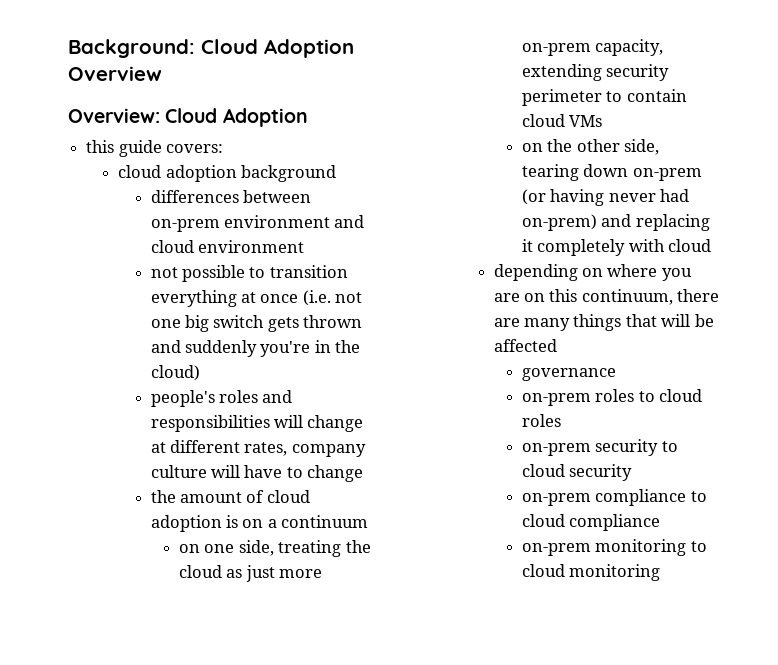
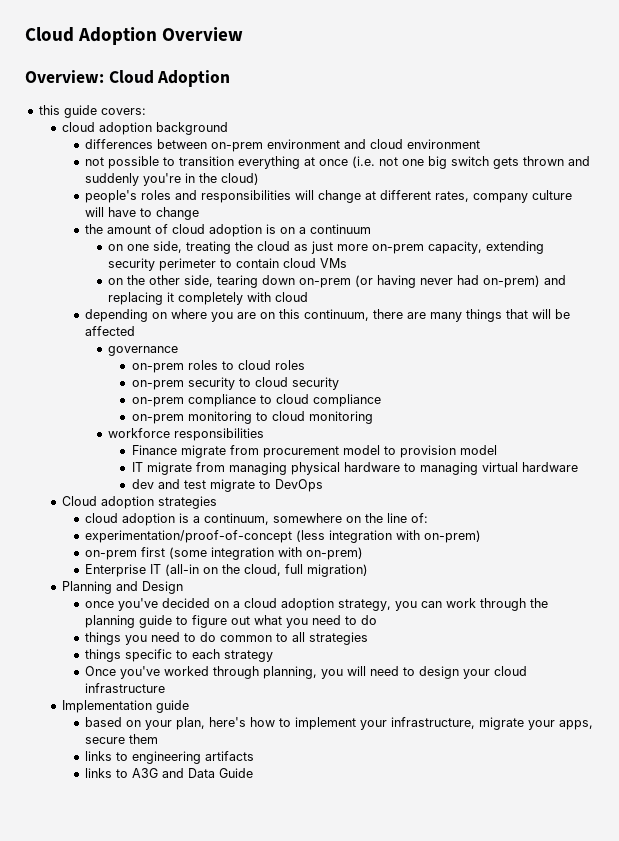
[68,39,195,58] Background: -> (25, 34) none
(661, 572) none -> [108,428,265,441] [131,445,497,458] [131,462,578,475] [131,479,323,492] [61,496,217,509] [85,513,429,526] [85,530,482,543] [85,547,364,560] [85,564,369,577] [61,581,183,594] [85,598,549,611] [85,615,378,628] [85,632,369,645] [85,649,274,662] [85,666,528,679] [85,683,166,693] [61,700,189,713] [85,717,594,730] [85,734,159,744] [85,751,255,764] [85,768,254,778] // workforce responsibilities // Finance migrate from procurement model to provision model // IT migrate from managing physical hardware to managing virtual hardware // dev and test migrate to DevOps // Cloud adoption strategies // cloud adoption is a continuum, somewhere on the line of: // experimentation/proof-of-concept (less integration with on-prem) // on-prem first (some integration with on-prem) // Enterprise IT (all-in on the cloud, full migration) // Planning and Design // once you've decided on a cloud adoption strategy, you can work through the planning guide to figure out what you need to do // things you need to do common to all strategies // things specific to each strategy // Once you've worked through planning, you will need to design your cloud infrastructure // Implementation guide // based on your plan, here's how to implement your infrastructure, migrate your apps, secure them // links to engineering artifacts // links to A3G and Data Guide

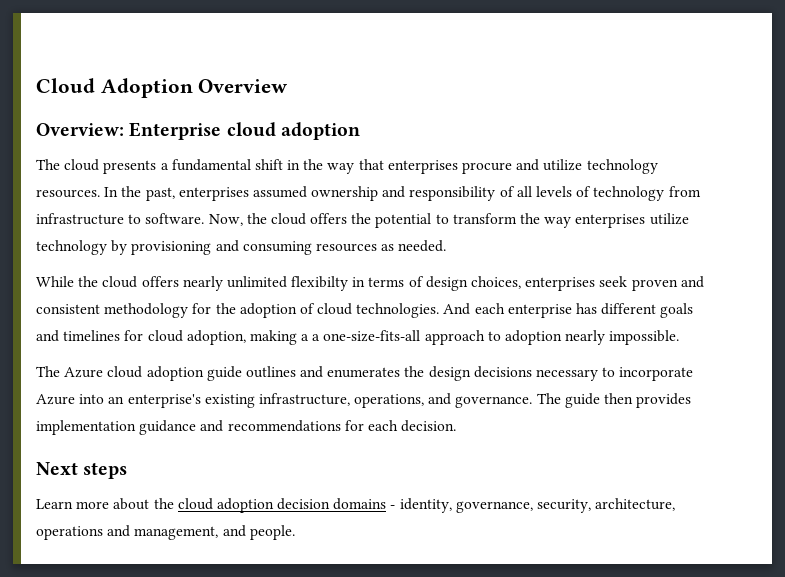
[108,70,231,87] [38,105,146,118] [61,122,228,135] [85,139,481,152] [85,156,591,169] [85,173,260,186] [85,190,573,203] [85,207,200,220] [85,224,372,237] [108,241,545,254] [108,258,348,271] [108,275,567,288] [108,292,309,305] [85,309,571,322] [85,326,136,336] [108,346,179,356] [131,360,305,373] [131,377,339,390] [131,394,381,407] [131,411,373,424] [108,428,265,441] [131,445,497,458] [131,462,578,475] [131,479,323,492] [61,496,217,509] [85,513,429,526] [85,530,482,543] [85,547,364,560] [85,564,369,577] [61,581,183,594] [85,598,549,611] [85,615,378,628] [85,632,369,645] [85,649,274,662] [85,666,528,679] [85,683,166,693] [61,700,189,713] [85,717,594,730] [85,734,159,744] [85,751,255,764] [85,768,254,778] Cloud Adoption // this guide covers: // cloud adoption background // differences between on-prem environment and cloud environment // not possible to transition everything at once (i.e. not one big switch gets thrown and suddenly you're in the cloud) // people's roles and responsibilities will change at different rates, company culture will have to change // the amount of cloud adoption is on a continuum // on one side, treating the cloud as just more on-prem capacity, extending security perimeter to contain cloud VMs // on the other side, tearing down on-prem (or having never had on-prem) and replacing it completely with cloud // depending on where you are on this continuum, there are many things that will be affected // governance // on-prem roles to cloud roles // on-prem security to cloud security // on-prem compliance to cloud compliance // on-prem monitoring to cloud monitoring // workforce responsibilities // Finance migrate from procurement model to provision model // IT migrate from managing physical hardware to managing virtual hardware // dev and test migrate to DevOps // Cloud adoption strategies // cloud adoption is a continuum, somewhere on the line of: // experimentation/proof-of-concept (less integration with on-prem) // on-prem first (some integration with on-prem) // Enterprise IT (all-in on the cloud, full migration) // Planning and Design // once you've decided on a cloud adoption strategy, you can work through the planning guide to figure out what you need to do // things you need to do common to all strategies // things specific to each strategy // Once you've worked through planning, you will need to design your cloud infrastructure // Implementation guide // based on your plan, here's how to implement your infrastructure, migrate your apps, secure them // links to engineering artifacts // links to A3G and Data Guide -> [129,122,360,140] [36,159,658,174] [36,186,701,201] [36,213,689,228] [36,240,447,255] [36,276,704,291] [36,303,694,318] [36,330,680,345] [36,366,694,381] [36,393,692,408] [36,420,457,435] [36,462,128,479] [36,498,676,513] [36,525,295,540] Enterprise cloud adoption // The cloud presents a fundamental shift in the way that enterprises procure and utilize technology resources. In the past, enterprises assumed ownership and responsibility of all levels of technology from infrastructure to software. Now, the cloud offers the potential to transform the way enterprises utilize technology by provisioning and consuming resources as needed. // While the cloud offers nearly unlimited flexibilty in terms of design choices, enterprises seek proven and consistent methodology for the adoption of cloud technologies. And each enterprise has different goals and timelines for cloud adoption, making a a one-size-fits-all approach to adoption nearly impossible. // The Azure cloud adoption guide outlines and enumerates the design decisions necessary to incorporate Azure into an enterprise's existing infrastructure, operations, and governance. The guide then provides implementation guidance and recommendations for each decision. // Next steps // Learn more about the cloud adoption decision domains - identity, governance, security, architecture, operations and management, and people.

